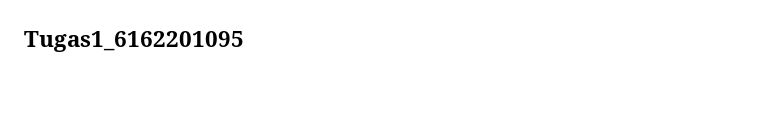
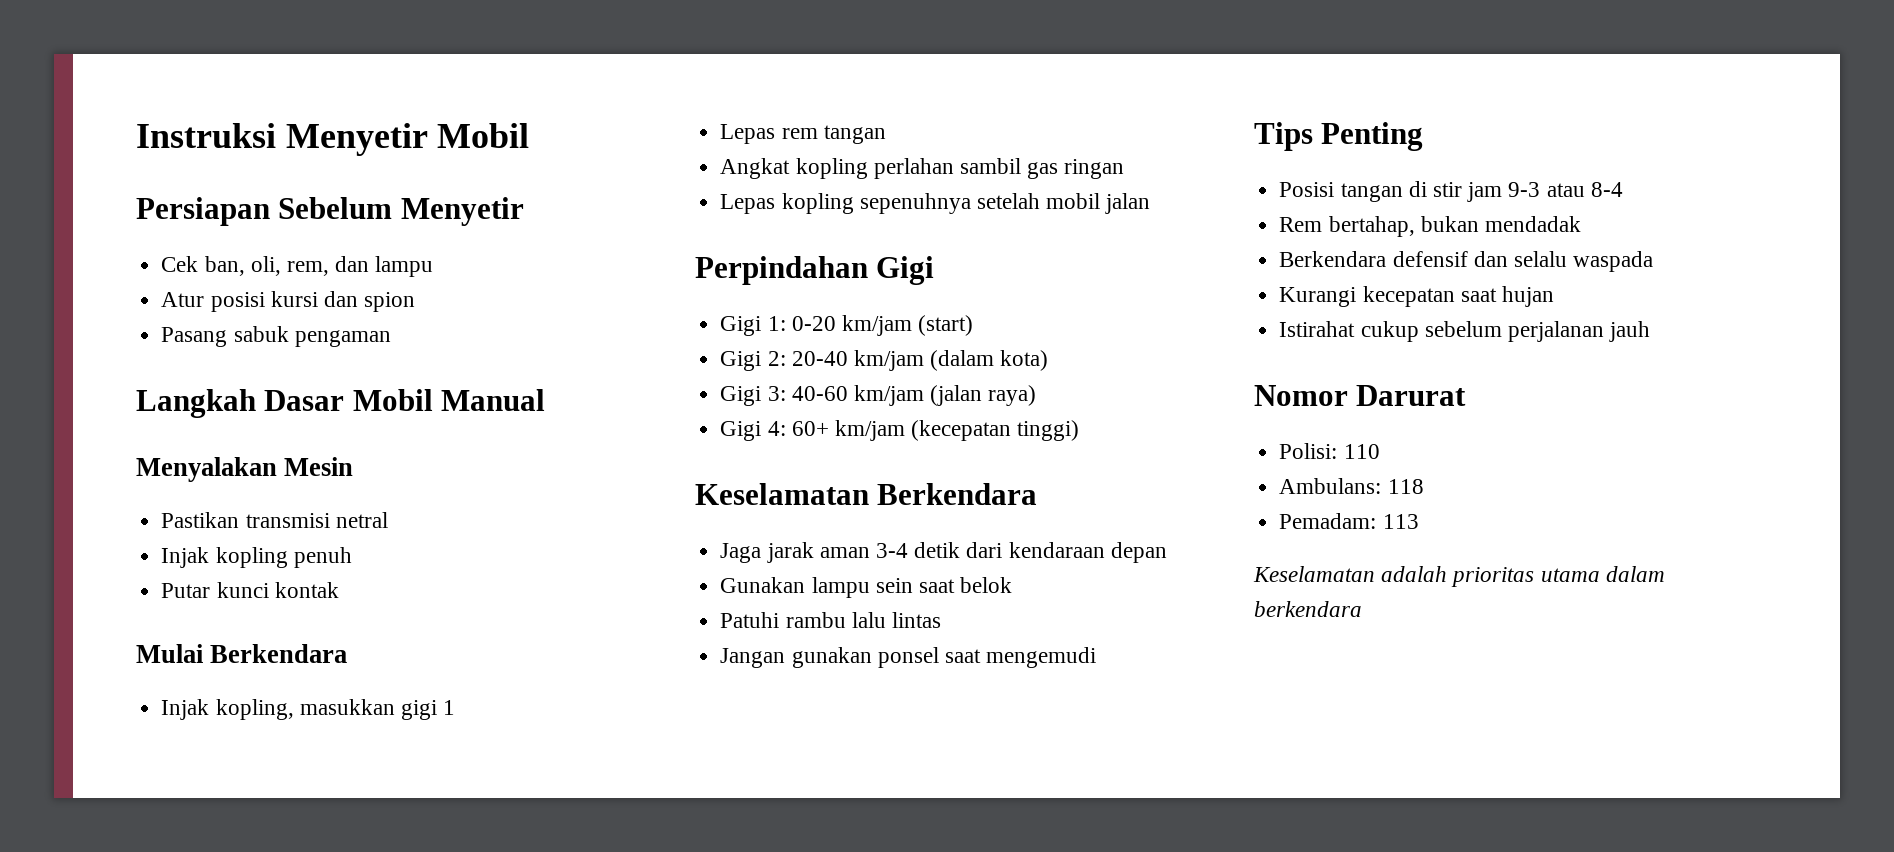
[24,31,244,52] Tugas1_6162201095 -> [136,123,530,156] [136,197,524,226] [161,256,434,277] [161,291,416,312] [161,326,391,347] [136,389,546,418] [136,457,354,482] [161,512,388,528] [161,547,352,568] [161,582,339,598] [136,644,348,663] [161,699,456,720] [720,124,886,144] [720,158,1125,179] [720,193,1151,214] [695,256,935,285] [720,315,974,336] [720,350,1049,371] [720,385,1037,406] [720,420,1080,441] [695,483,1038,505] [720,542,1167,563] [720,577,1013,598] [720,612,941,628] [720,647,1097,668] [1254,122,1424,151] [1279,181,1623,202] [1279,216,1581,237] [1279,251,1654,272] [1279,286,1554,307] [1279,321,1651,342] [1254,385,1467,406] [1279,443,1380,459] [1279,478,1424,494] [1279,513,1419,529] [1253,566,1665,587] [1254,601,1362,617] Instruksi Menyetir Mobil // Persiapan Sebelum Menyetir // Cek ban, oli, rem, dan lampu // Atur posisi kursi dan spion // Pasang sabuk pengaman // Langkah Dasar Mobil Manual // Menyalakan Mesin // Pastikan transmisi netral // Injak kopling penuh // Putar kunci kontak // Mulai Berkendara // Injak kopling, masukkan gigi 1 // Lepas rem tangan // Angkat kopling perlahan sambil gas ringan // Lepas kopling sepenuhnya setelah mobil jalan // Perpindahan Gigi // Gigi 1: 0-20 km/jam (start) // Gigi 2: 20-40 km/jam (dalam kota) // Gigi 3: 40-60 km/jam (jalan raya) // Gigi 4: 60+ km/jam (kecepatan tinggi) // Keselamatan Berkendara // Jaga jarak aman 3-4 detik dari kendaraan depan // Gunakan lampu sein saat belok // Patuhi rambu lalu lintas // Jangan gunakan ponsel saat mengemudi // Tips Penting // Posisi tangan di stir jam 9-3 atau 8-4 // Rem bertahap, bukan mendadak // Berkendara defensif dan selalu waspada // Kurangi kecepatan saat hujan // Istirahat cukup sebelum perjalanan jauh // Nomor Darurat // Polisi: 110 // Ambulans: 118 // Pemadam: 113 // Keselamatan adalah prioritas utama dalam berkendara

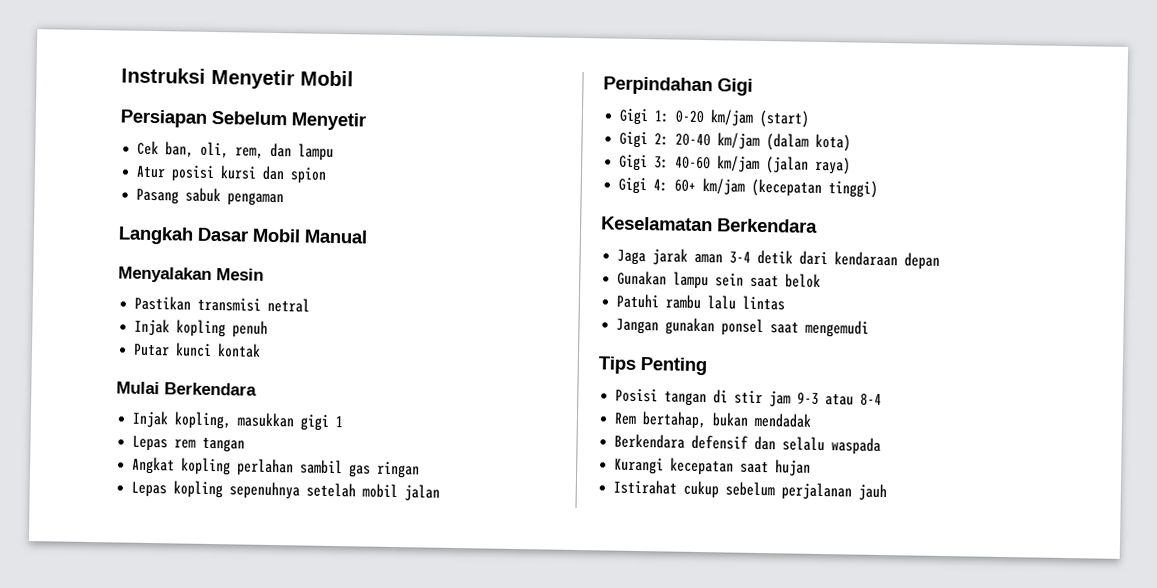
[1254,385,1467,406] [1279,443,1380,459] [1279,478,1424,494] [1279,513,1419,529] [1253,566,1665,587] [1254,601,1362,617] // Nomor Darurat // Polisi: 110 // Ambulans: 118 // Pemadam: 113 // Keselamatan adalah prioritas utama dalam berkendara -> (888, 492) none

